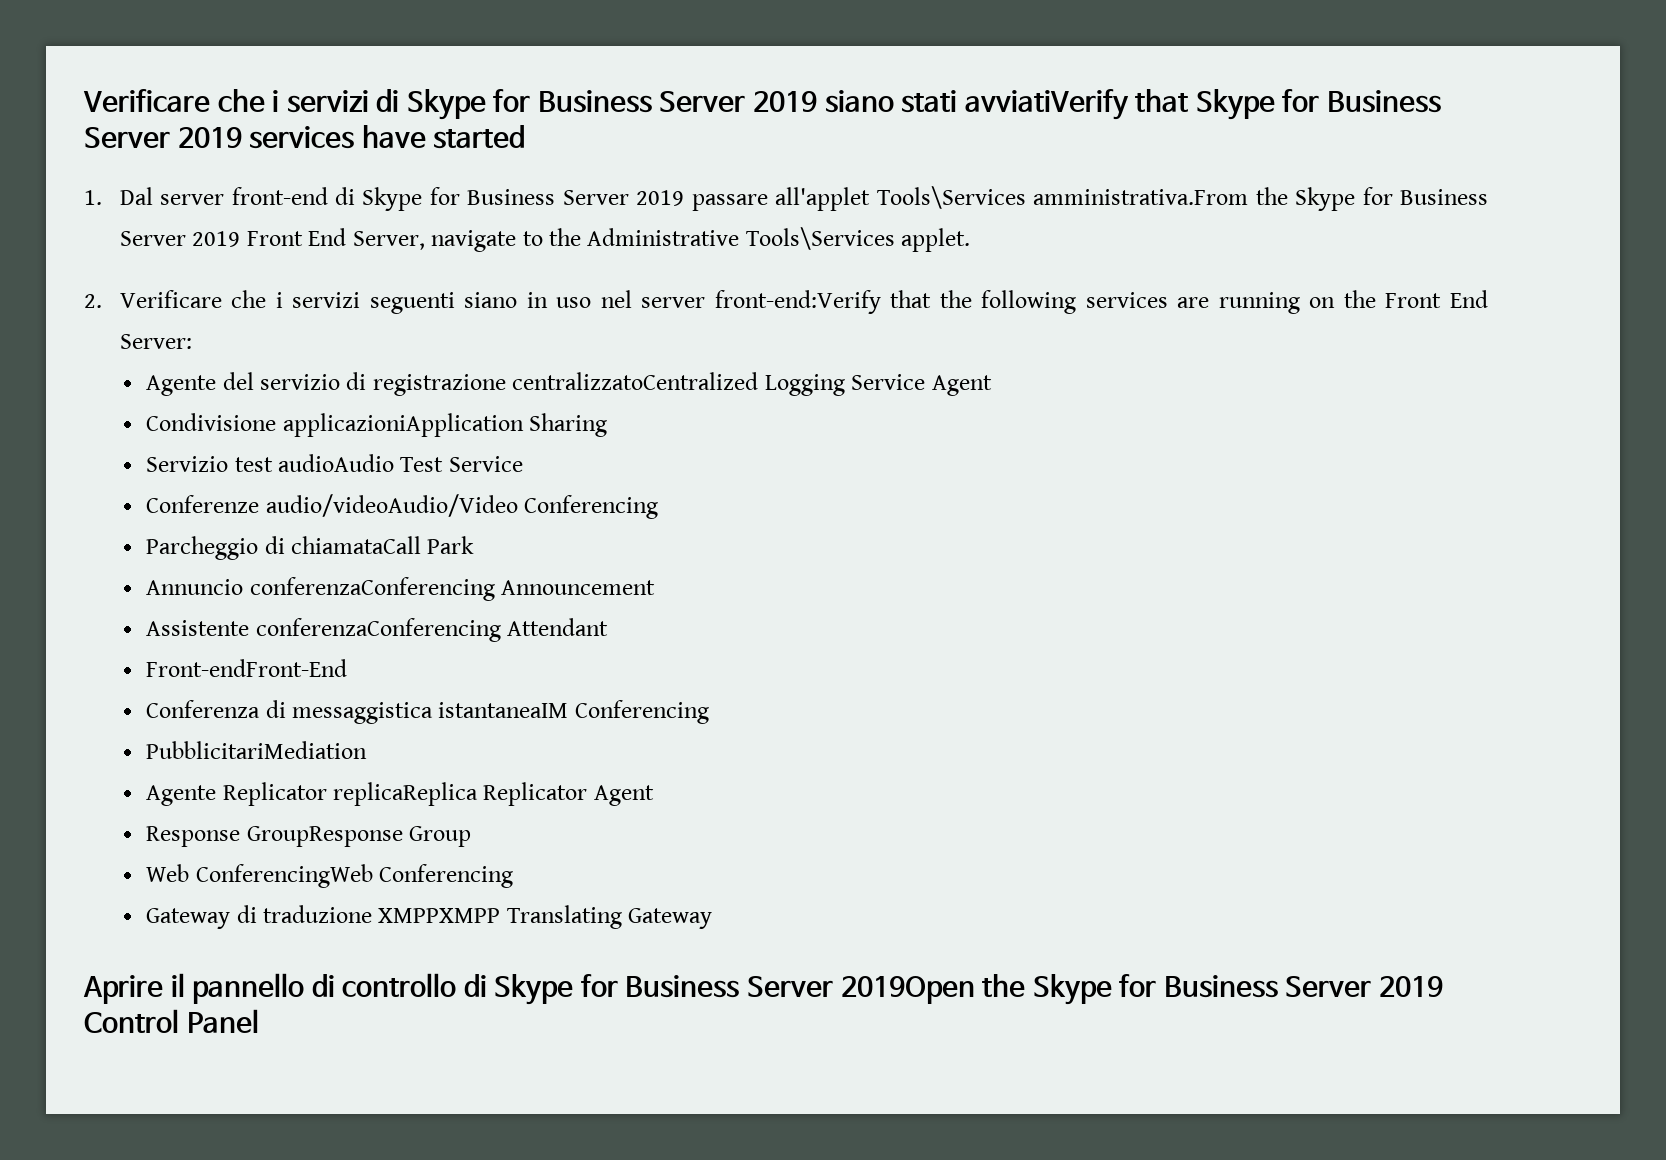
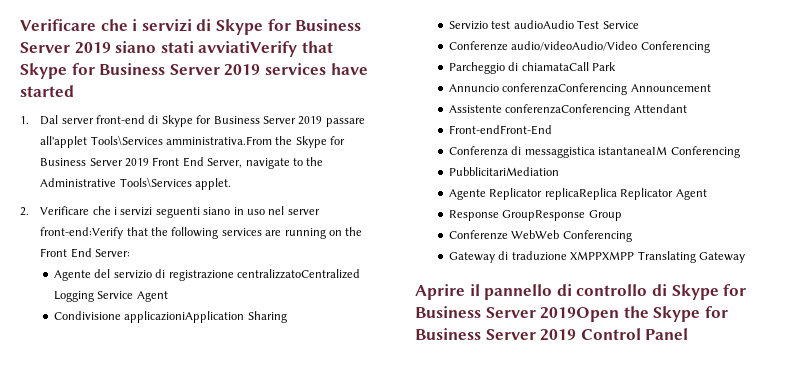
[146,864,373,888] Web ConferencingWeb -> [449,230,560,240] Conferenze WebWeb

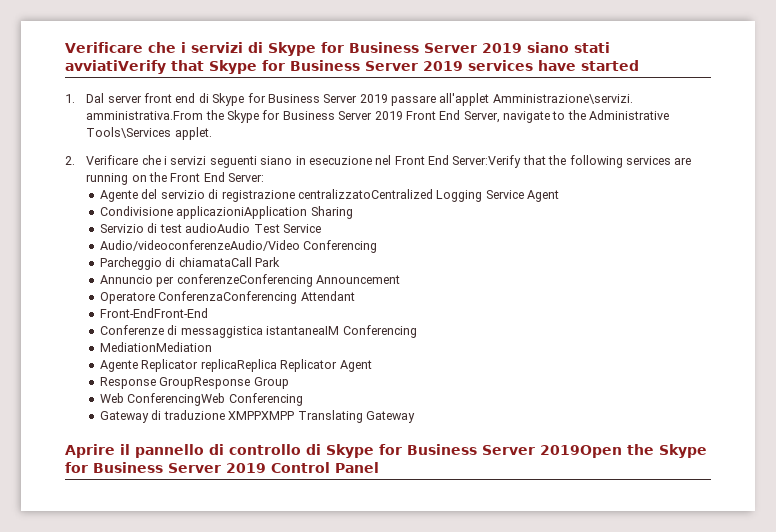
[96,115,146,124] front-end -> [144,93,196,103] front end
[90,135,163,146] Tools\Services -> [492,94,633,104] Amministrazione\servizi.
[246,206,320,215] [40,227,124,239] uso nel server front-end:Verify -> [308,155,522,168] esecuzione nel Front End Server:Verify
(489, 25) none -> [147,223,158,233] di
[449,41,638,51] Conferenze audio/videoAudio/Video -> [100,240,301,251] Audio/videoconferenzeAudio/Video
[502,83,628,95] conferenzaConferencing -> [156,274,313,287] per conferenzeConferencing
[449,104,631,116] Assistente conferenzaConferencing -> [100,291,298,304] Operatore ConferenzaConferencing
[449,125,553,135] [449,146,509,156] Front-endFront-End // Conferenza -> [100,308,209,318] [100,325,165,335] Front-EndFront-End // Conferenze
[449,167,560,176] PubblicitariMediation -> [100,342,213,352] MediationMediation
[449,230,560,240] Conferenze WebWeb -> [100,393,226,406] Web ConferencingWeb

